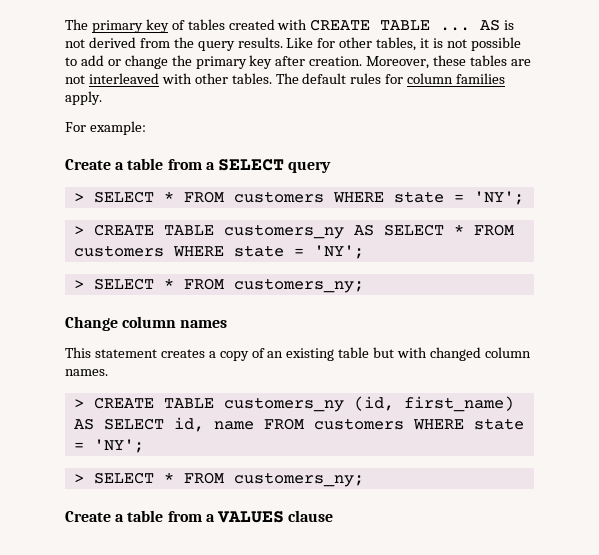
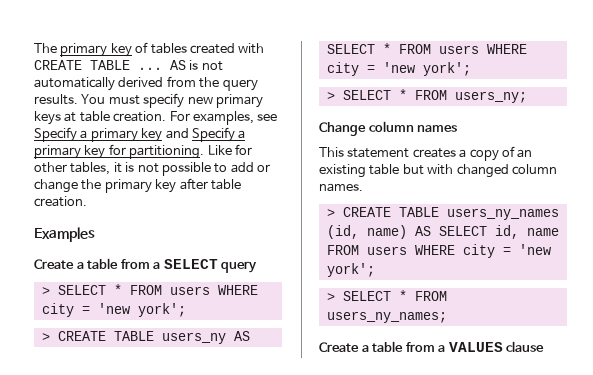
(85, 43) none -> [34,77,115,91] automatically
(283, 42) none -> [81,93,263,108] [34,111,278,125] [34,127,246,142] [34,144,205,159] You must specify new primary keys at table creation. For examples, see Specify a primary key and Specify a primary key for partitioning.
[309,55,531,69] [65,73,506,84] [65,91,102,105] [65,121,146,135] creation. Moreover, these tables are not interleaved with other tables. The default rules for column families apply. // For example: -> [210,179,241,190] [34,196,87,207] [34,227,95,242] table creation. // Examples
[233,191,524,205] [73,224,344,239] customers WHERE state = 'NY'; // > CREATE TABLE customers_ny -> [169,285,258,295] [41,303,186,317] [41,331,226,344] users WHERE city = 'new york'; // > CREATE TABLE users_ny
[73,245,364,259] [73,278,364,293] customers WHERE state = 'NY'; // > SELECT * FROM customers_ny; -> [438,44,527,54] [326,62,471,76] [326,89,527,103] users WHERE city = 'new york'; // > SELECT * FROM users_ny;
[223,396,514,412] customers_ny (id, first_name) -> [446,208,559,220] [326,225,407,239] users_ny_names (id, name)
[313,418,524,430] [73,439,144,453] [73,472,364,487] customers WHERE state = 'NY'; // > SELECT * FROM customers_ny; -> [366,244,551,258] [326,263,375,277] [326,290,447,301] [326,311,447,323] users WHERE city = 'new york'; // > SELECT * FROM users_ny_names;

